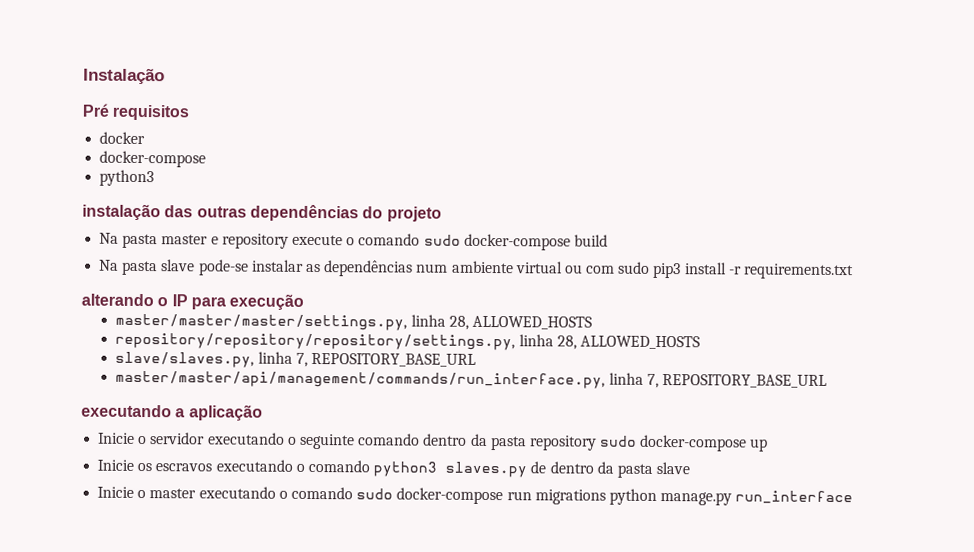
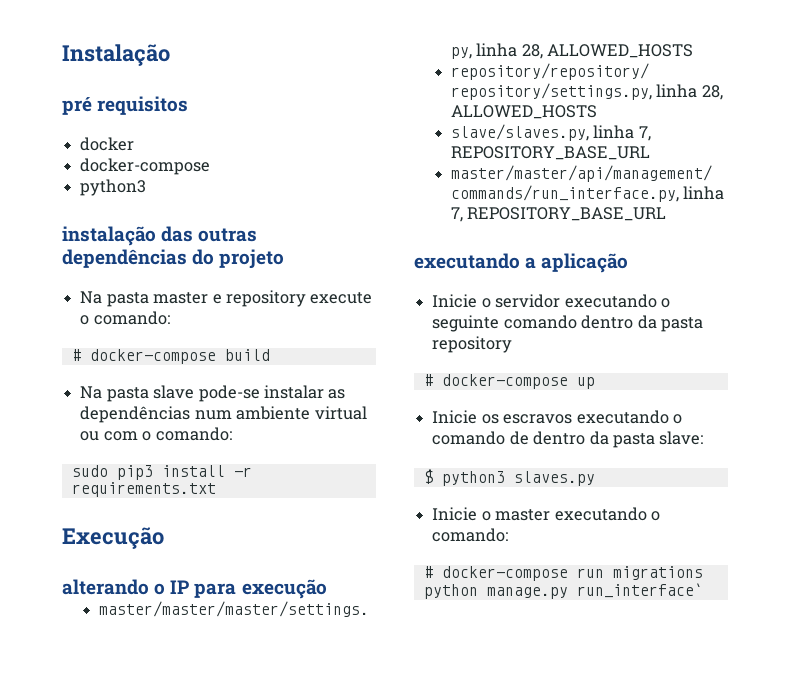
[82,103,109,117] Pré -> [62,97,92,115] pré
[358,233,461,246] comando sudo -> [93,311,170,325] [71,349,81,361] comando: // #
(616, 269) none -> [142,427,232,441] o comando: //
(855, 271) none -> [62,527,164,549] // Execução
[600,435,638,447] sudo -> [423,374,433,386] // #
[373,461,528,478] python3 slaves.py -> (506, 438) none
[656,461,691,475] slave -> [659,431,704,445] [423,469,595,486] slave: // $ python3 slaves.py
[290,486,394,500] comando sudo -> [432,528,509,542] [423,566,433,578] comando: // #
[735,490,854,505] run_interface -> [576,583,703,598] run_interface`

